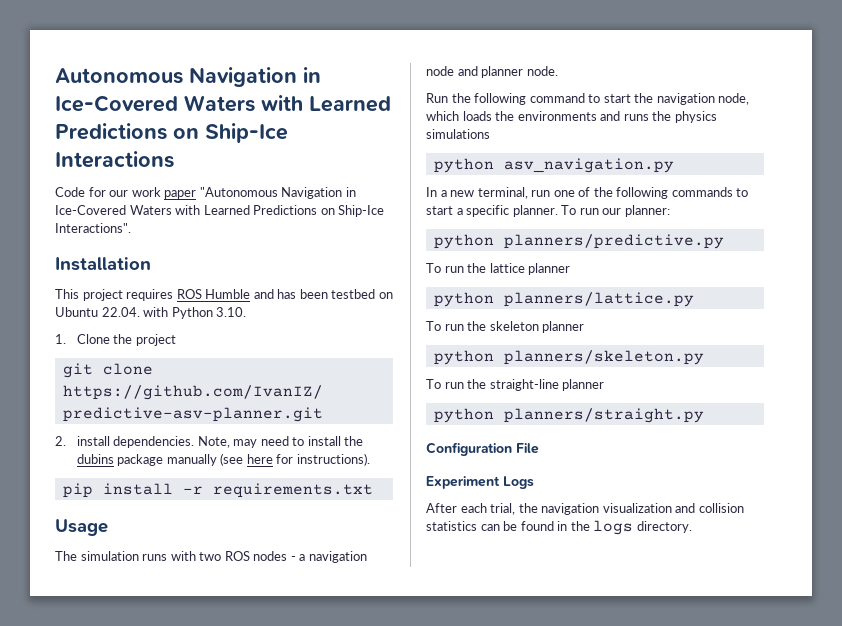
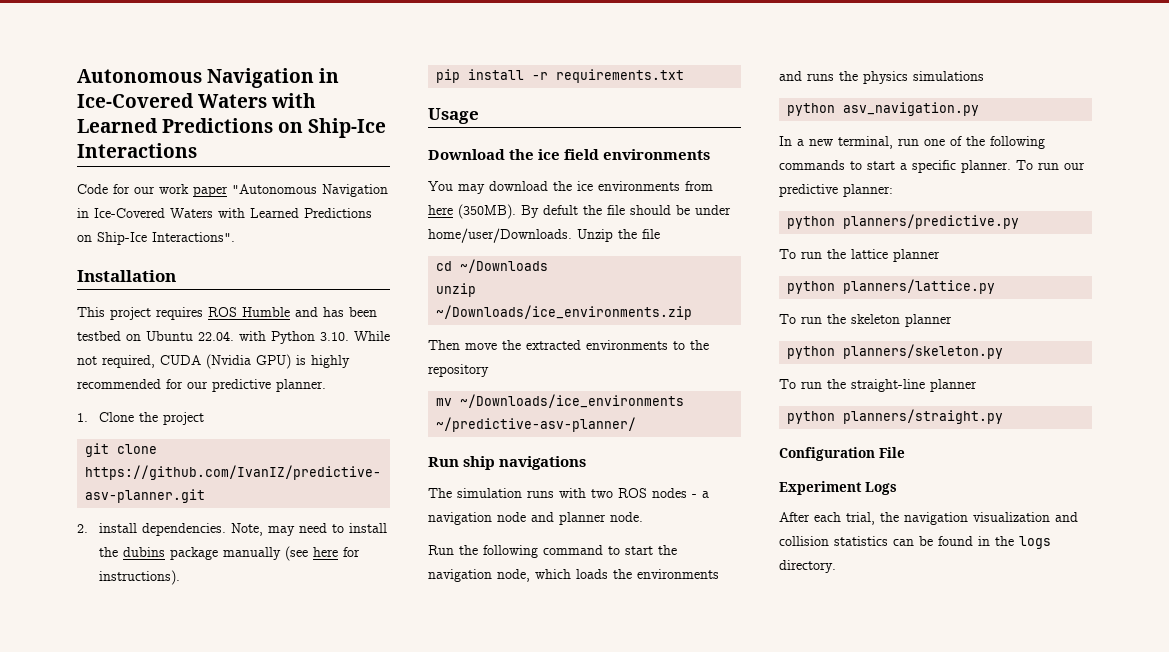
(247, 312) none -> [354,331,390,341] [77,354,350,369] [77,379,326,392] While not required, CUDA (Nvidia GPU) is highly recommended for our predictive planner.
(108, 527) none -> [428,149,711,160] [428,181,713,194] [428,204,731,219] [428,228,660,243] [436,259,549,273] [436,283,477,297] [436,305,693,320] [428,340,709,350] [428,364,489,377] [436,394,685,408] [436,417,637,432] [428,456,587,470] // Download the ice field environments // You may download the ice environments from here (350MB). By defult the file should be under home/user/Downloads. Unzip the file // cd ~/Downloads // unzip ~/Downloads/ice_environments.zip // Then move the extracted environments to the repository // mv ~/Downloads/ice_environments ~/predictive-asv-planner/ // Run ship navigations
(622, 211) none -> [779,184,838,197] predictive

